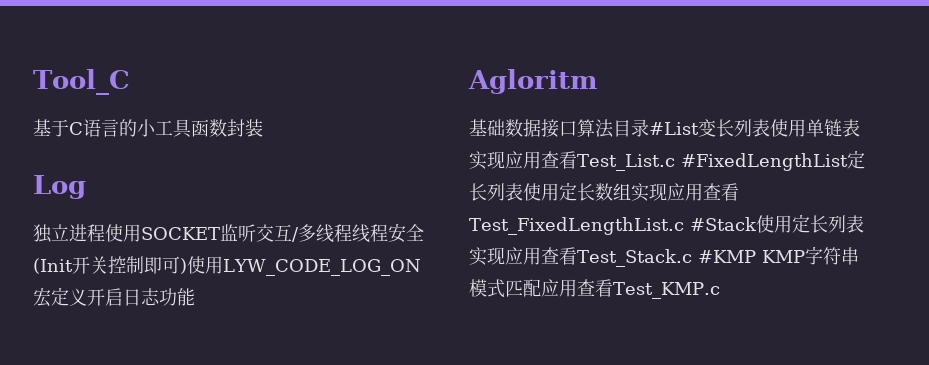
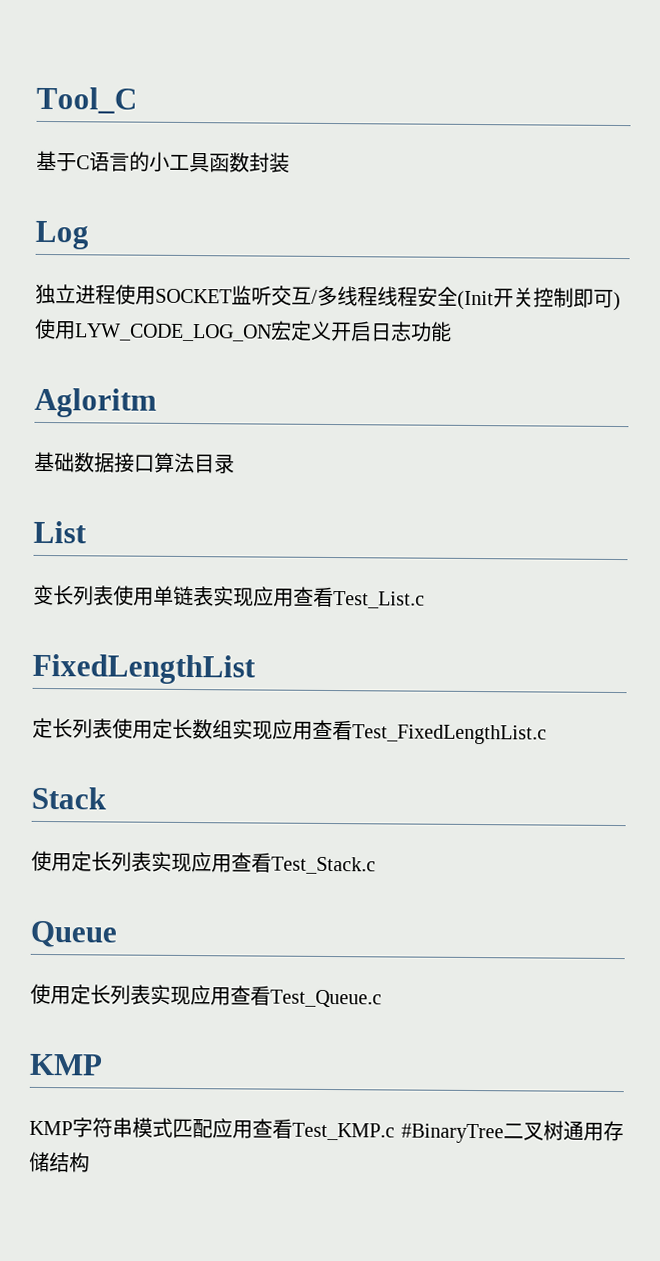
[649,122,699,135] #List -> [33,520,87,544] // List //
[680,153,848,171] #FixedLengthList -> [32,653,256,685] // FixedLengthList //
[689,217,757,231] #Stack -> [31,786,107,810] // Stack //
[697,250,756,263] #KMP -> [30,920,117,948] [30,983,382,1008] [29,1053,103,1076] // Queue // 使用定长列表实现应用查看Test_Queue.c // KMP //
(720, 290) none -> [401,1120,624,1144] [29,1151,90,1173] #BinaryTree二叉树通用存储结构

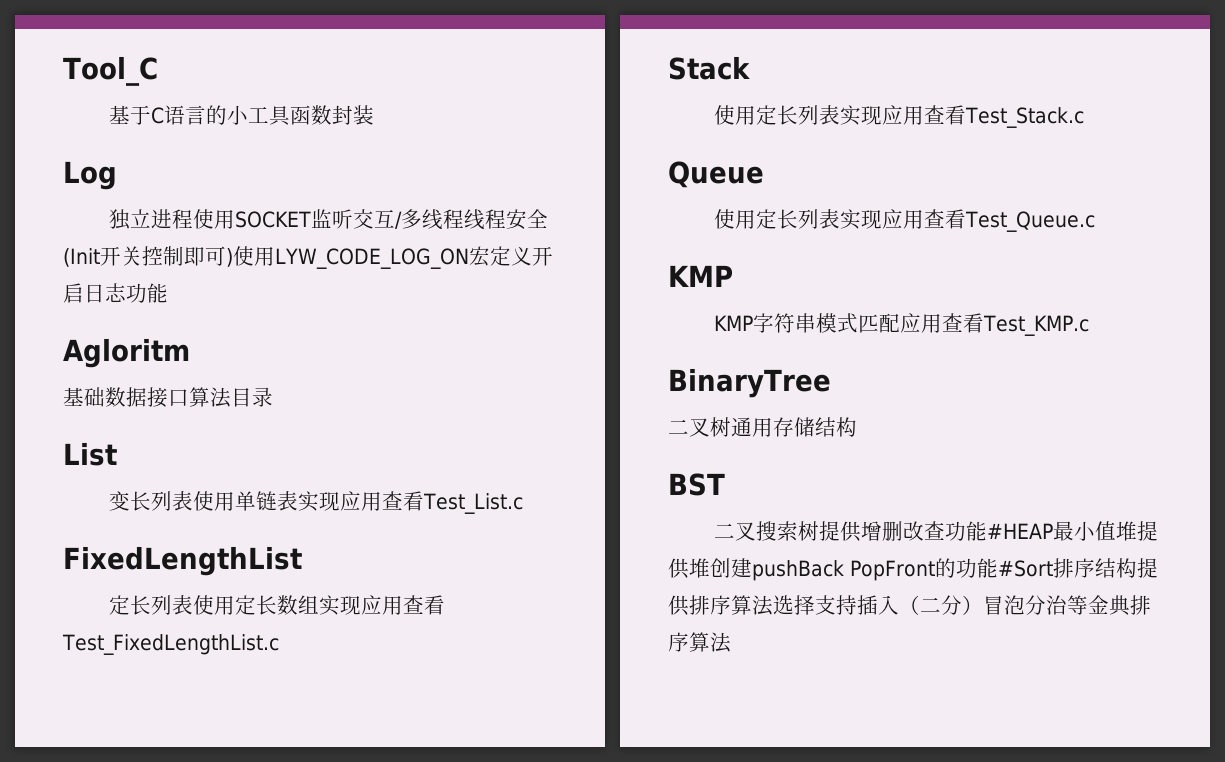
[401,1123,504,1144] #BinaryTree -> [668,368,831,398] // BinaryTree //
(90, 1162) none -> [668,473,725,496] [714,521,1159,542] [668,558,1158,581] [668,595,1151,616] [668,632,731,653] // BST // 二叉搜索树提供增删改查功能#HEAP最小值堆提供堆创建pushBack PopFront的功能#Sort排序结构提供排序算法选择支持插入（二分）冒泡分治等金典排序算法

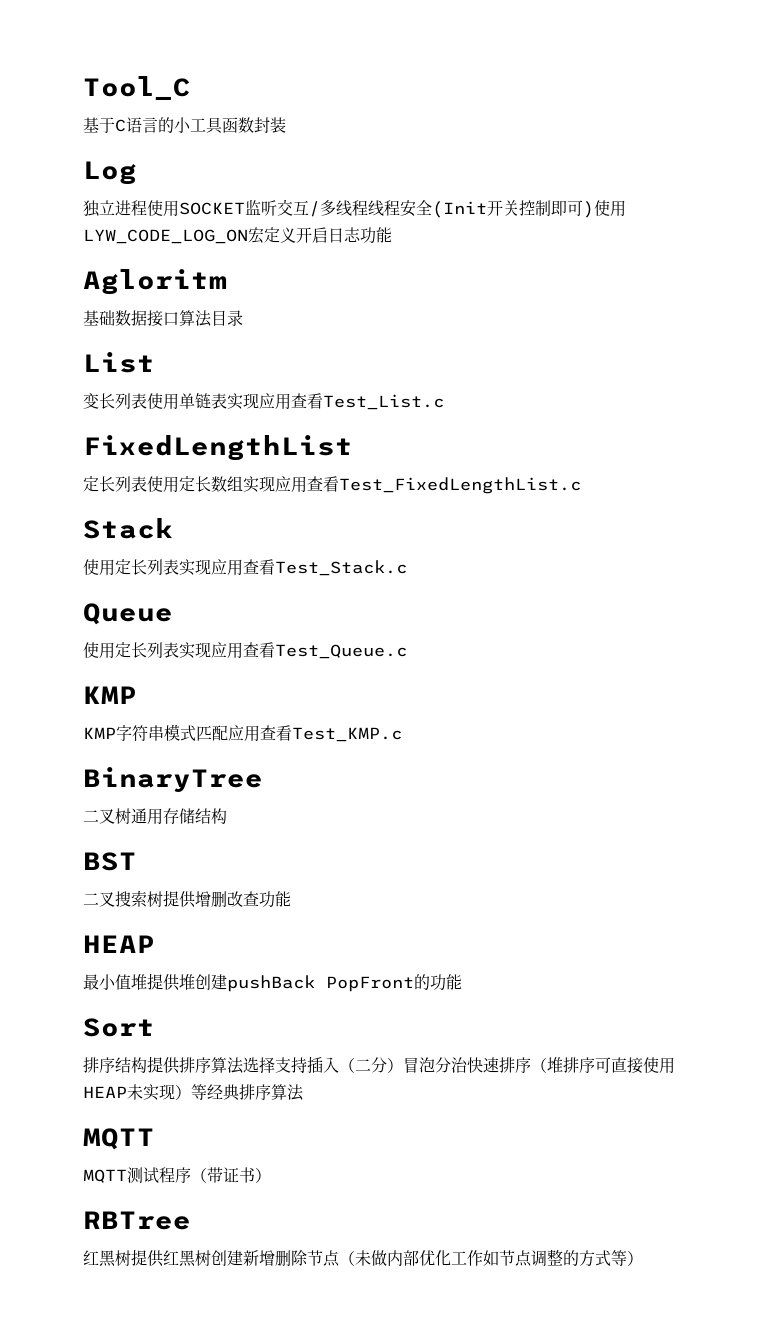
[987,523,1054,539] #HEAP -> [83,935,155,953] // HEAP //
[997,560,1053,577] #Sort -> [83,1018,155,1037] // Sort //
[1067,595,1151,616] [668,632,731,653] 等金典排序算法 -> [467,1057,675,1074] [83,1084,304,1101] [83,1128,155,1150] [83,1167,271,1183] [83,1211,191,1230] [83,1249,643,1267] 快速排序（堆排序可直接使用HEAP未实现）等经典排序算法 // MQTT // MQTT测试程序（带证书） // RBTree // 红黑树提供红黑树创建新增删除节点（未做内部优化工作如节点调整的方式等）

